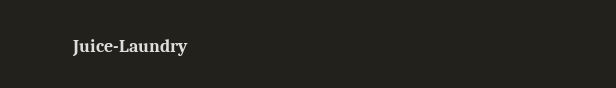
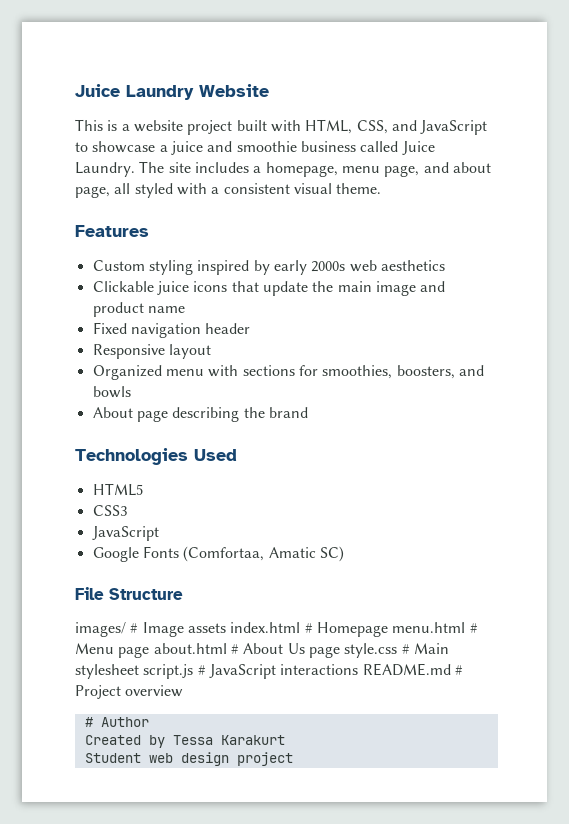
[72,39,188,57] Juice-Laundry -> [75,84,269,100] [75,119,488,135] [75,141,435,155] [75,161,491,177] [75,183,382,198] [75,225,149,237] [92,260,445,275] [92,281,446,296] [92,302,185,317] [92,322,251,338] [92,344,211,359] [92,365,484,380] [92,386,131,398] [92,407,308,422] [75,448,237,465] [92,483,143,496] [92,505,127,516] [91,526,159,541] [92,546,344,562] [75,587,183,600] [75,622,478,637] [75,643,449,658] [75,663,463,679] [75,685,184,699] [84,717,149,727] [84,735,285,748] [84,752,293,766] Juice Laundry Website // This is a website project built with HTML, CSS, and JavaScript to showcase a juice and smoothie business called Juice Laundry. The site includes a homepage, menu page, and about page, all styled with a consistent visual theme. // Features // Custom styling inspired by early 2000s web aesthetics // Clickable juice icons that update the main image and product name // Fixed navigation header // Responsive layout // Organized menu with sections for smoothies, boosters, and bowls // About page describing the brand // Technologies Used // HTML5 // CSS3 // JavaScript // Google Fonts (Comfortaa, Amatic SC) // File Structure // images/ # Image assets index.html # Homepage menu.html # Menu page about.html # About Us page style.css # Main stylesheet script.js # JavaScript interactions README.md # Project overview // # Author // Created by Tessa Karakurt // Student web design project

